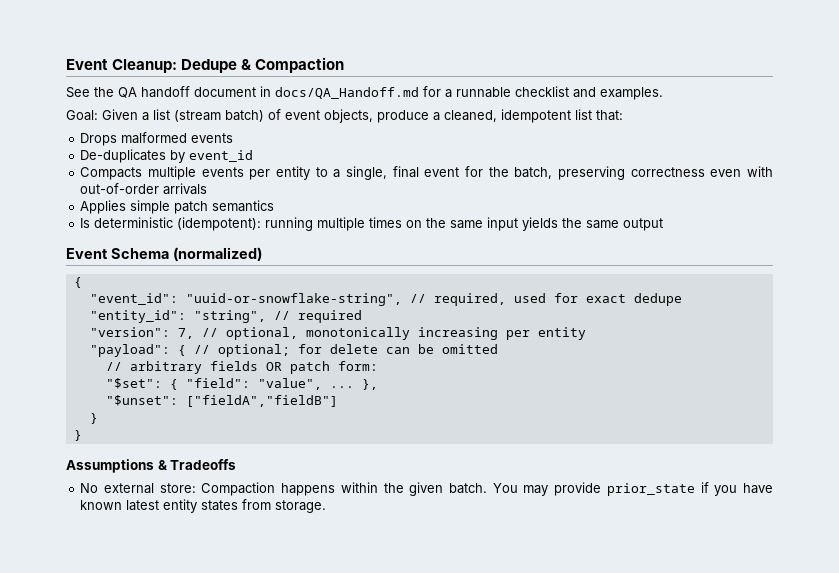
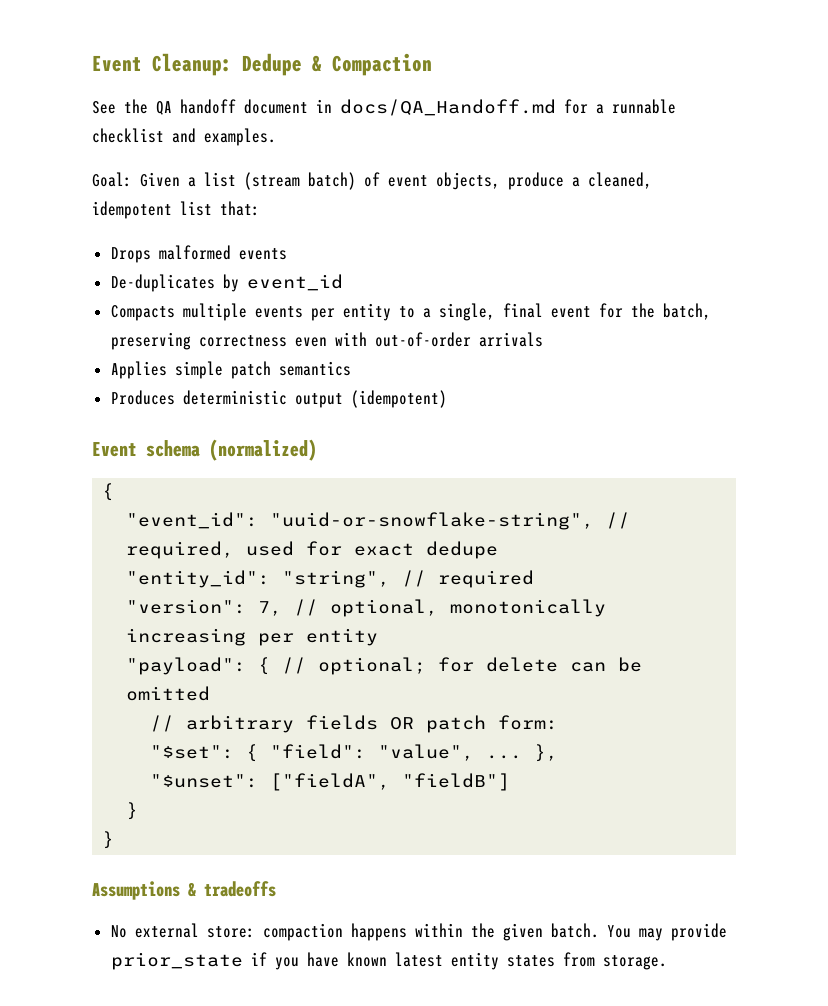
[80,217,620,231] Is deterministic (idempotent): running multiple times on the same input yields the same -> [110,390,287,405] Produces deterministic
[66,248,169,259] // Event Schema -> [350,390,447,408] [92,440,200,457] (idempotent) // Event schema
[185,395,338,407] ["fieldA","fieldB"] -> [270,773,511,791] ["fieldA", "fieldB"]
[170,459,237,470] Tradeoffs -> [204,881,276,897] tradeoffs
[201,482,276,496] Compaction -> [262,923,343,941] compaction

